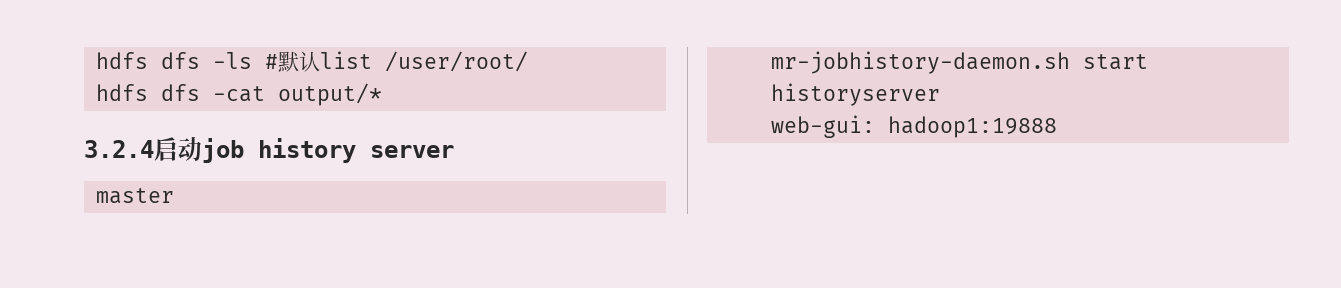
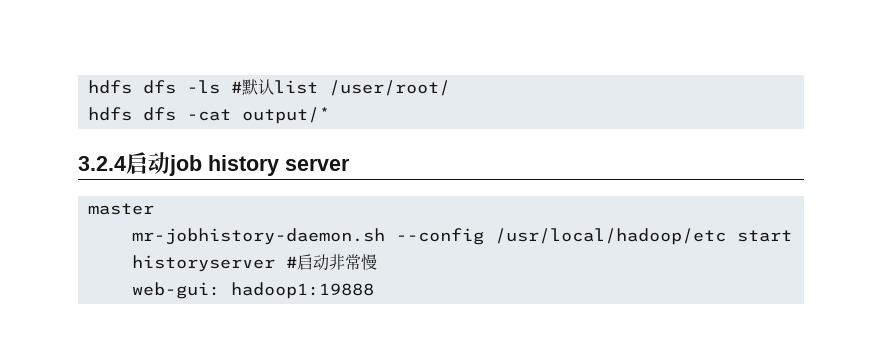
(1070, 62) none -> [396,228,727,245] --config /usr/local/hadoop/etc
(940, 94) none -> [286,254,378,271] #启动非常慢

